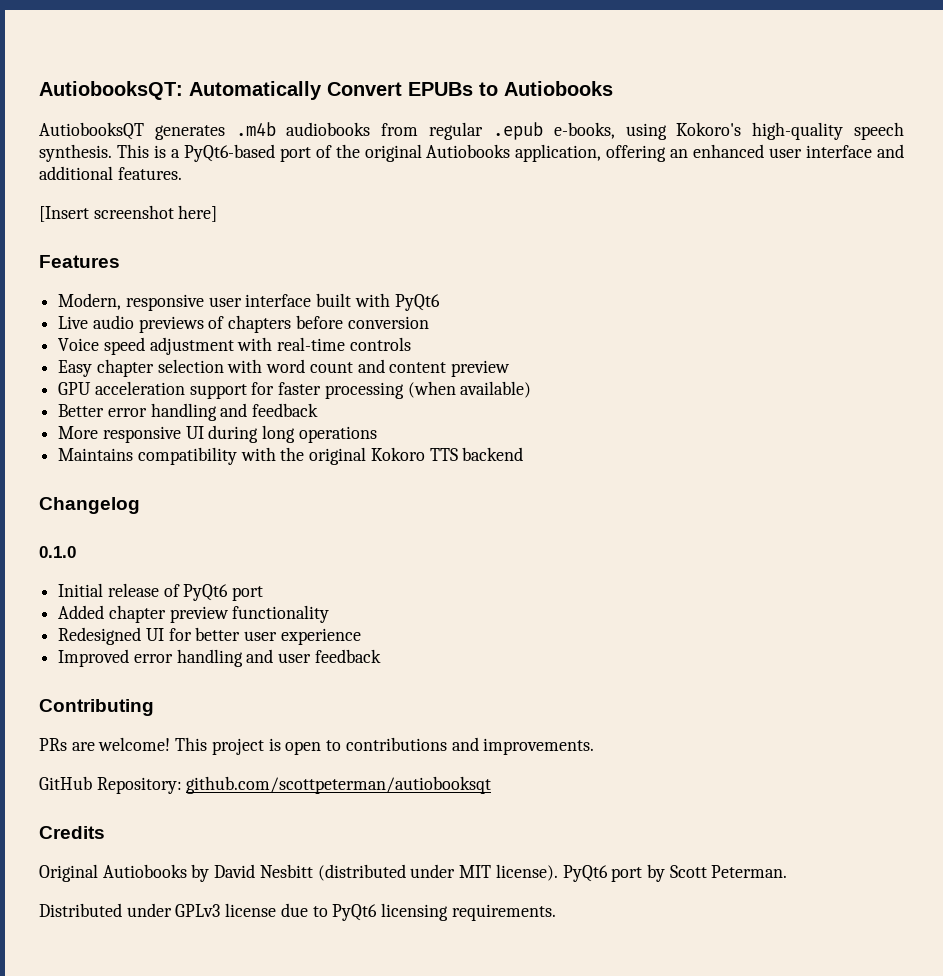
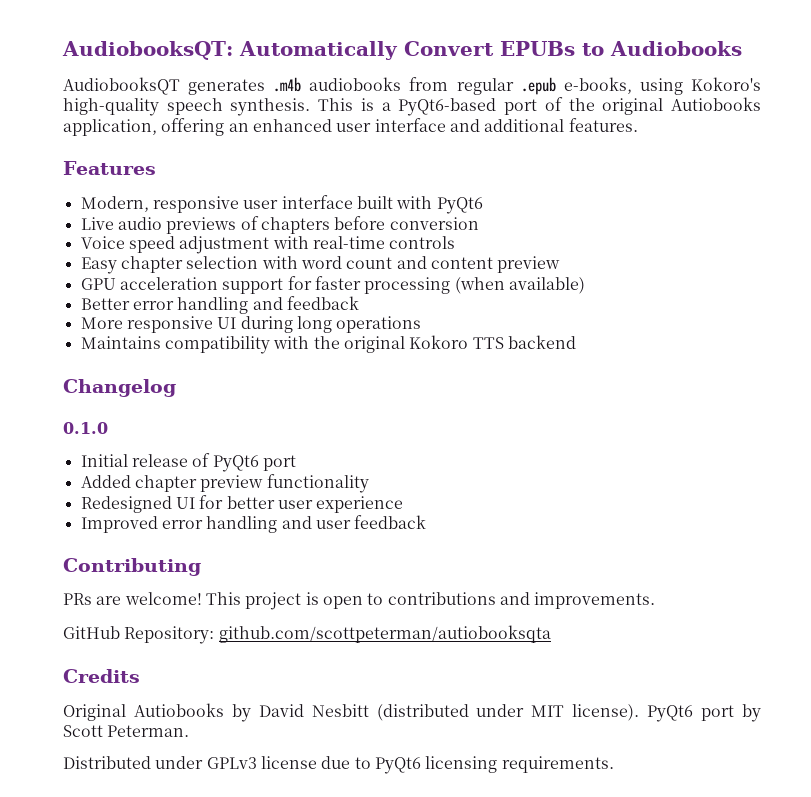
[39,81,183,100] AutiobooksQT: -> [62,41,233,60] AudiobooksQT:
[504,81,613,96] [39,122,144,140] Autiobooks // AutiobooksQT -> [609,41,742,56] [63,77,180,95] Audiobooks // AudiobooksQT
[39,205,218,222] // [Insert screenshot here] -> (638, 125) none
[186,776,492,794] github.com/scottpeterman/autiobooksqt -> [218,625,551,643] github.com/scottpeterman/autiobooksqta

